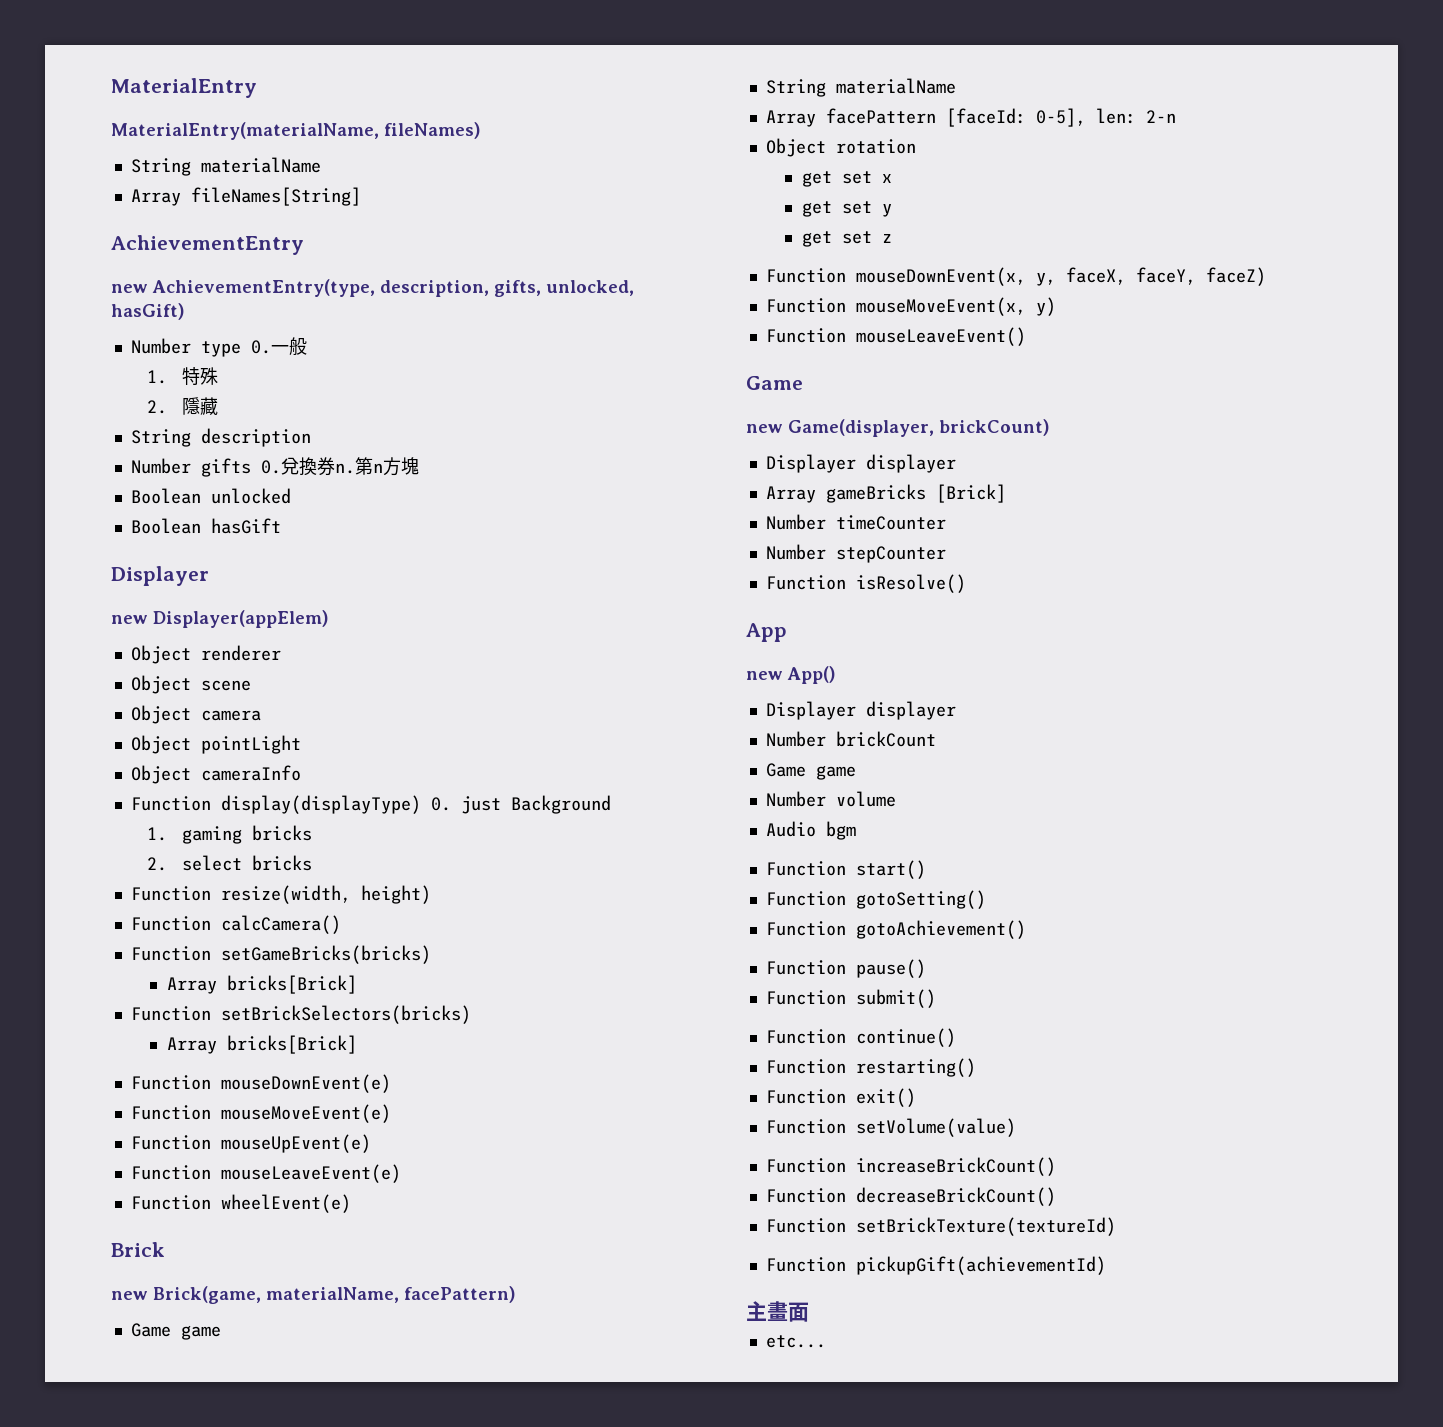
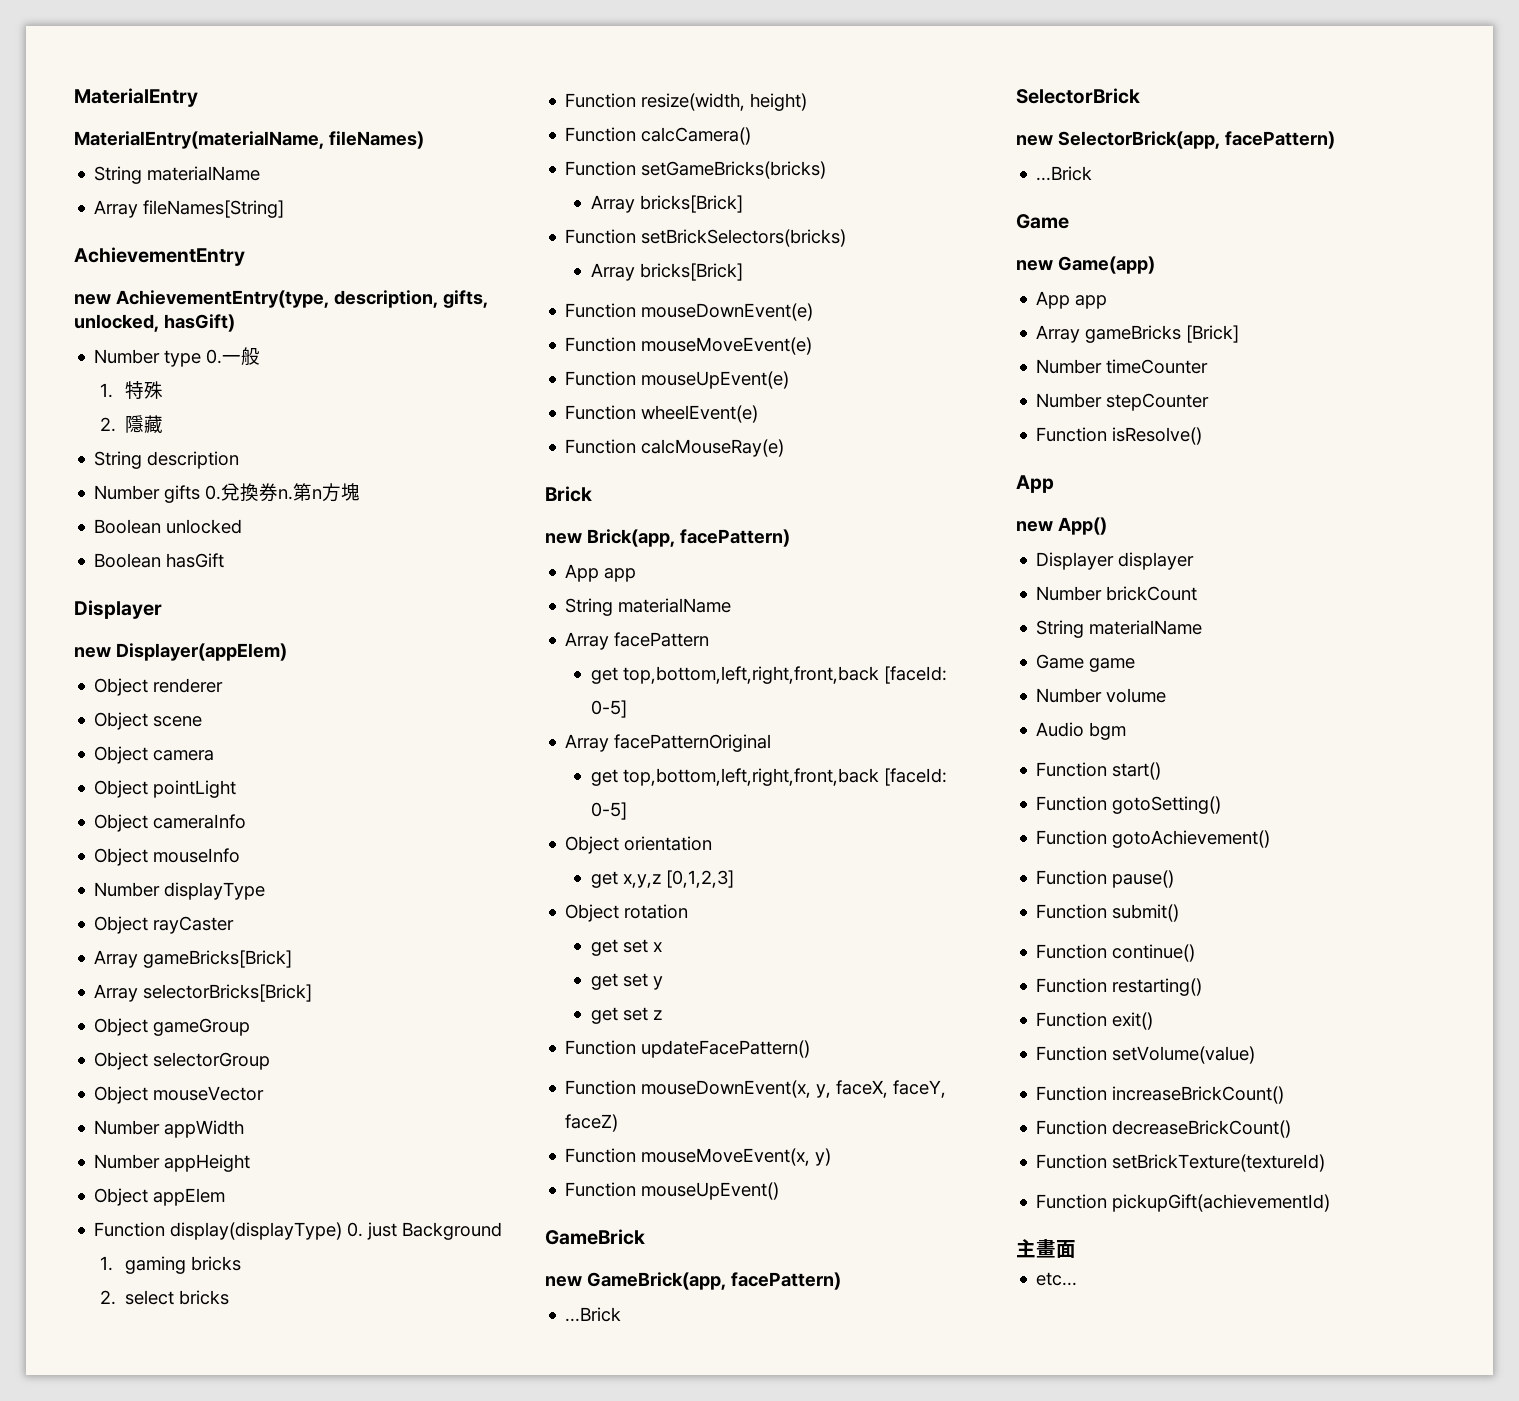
(301, 773) none -> [94,848,241,866] [94,882,266,900] [94,916,235,934] [94,950,293,968] [94,984,313,1002] [94,1018,251,1036] [94,1052,271,1070] [94,1086,265,1104] [94,1120,245,1138] [94,1154,251,1172] [94,1188,226,1206] // Object mouseInfo // Number displayType // Object rayCaster // Array gameBricks[Brick] // Array selectorBricks[Brick] // Object gameGroup // Object selectorGroup // Object mouseVector // Number appWidth // Number appHeight // Object appElem
[220,1164,401,1183] [130,1194,351,1213] mouseLeaveEvent(e) // Function wheelEvent(e) -> [641,405,759,423] [565,439,785,457] wheelEvent(e) // Function calcMouseRay(e)
[153,1286,516,1304] [130,1323,221,1340] Brick(game, materialName, facePattern) // Game game -> [586,529,790,547] [565,564,637,582] Brick(app, facePattern) // App app
[945,108,1176,127] [faceId: 0-5], len: 2-n -> [590,666,947,684] [590,700,627,718] [565,734,772,752] [590,768,947,786] [590,802,627,820] [565,836,713,854] [590,870,734,888] // get top,bottom,left,right,front,back [faceId: 0-5] // Array facePatternOriginal // get top,bottom,left,right,front,back [faceId: 0-5] // Object orientation // get x,y,z [0,1,2,3]
(892, 238) none -> [565,1040,811,1058] // Function updateFacePattern()
[855,327,1026,346] [746,376,803,390] [746,419,1050,437] [765,454,956,473] mouseLeaveEvent() // Game // new Game(displayer, brickCount) // Displayer displayer -> [641,1182,780,1200] [545,1229,645,1245] [545,1272,841,1290] [565,1307,622,1322] [1016,88,1140,104] [1016,131,1335,149] [1036,166,1093,181] [1016,214,1069,229] [1016,256,1155,274] [1036,291,1108,309] mouseUpEvent() // GameBrick // new GameBrick(app, facePattern) // ...Brick // SelectorBrick // new SelectorBrick(app, facePattern) // ...Brick // Game // new Game(app) // App app
(936, 739) none -> [1036,620,1203,638] // String materialName

